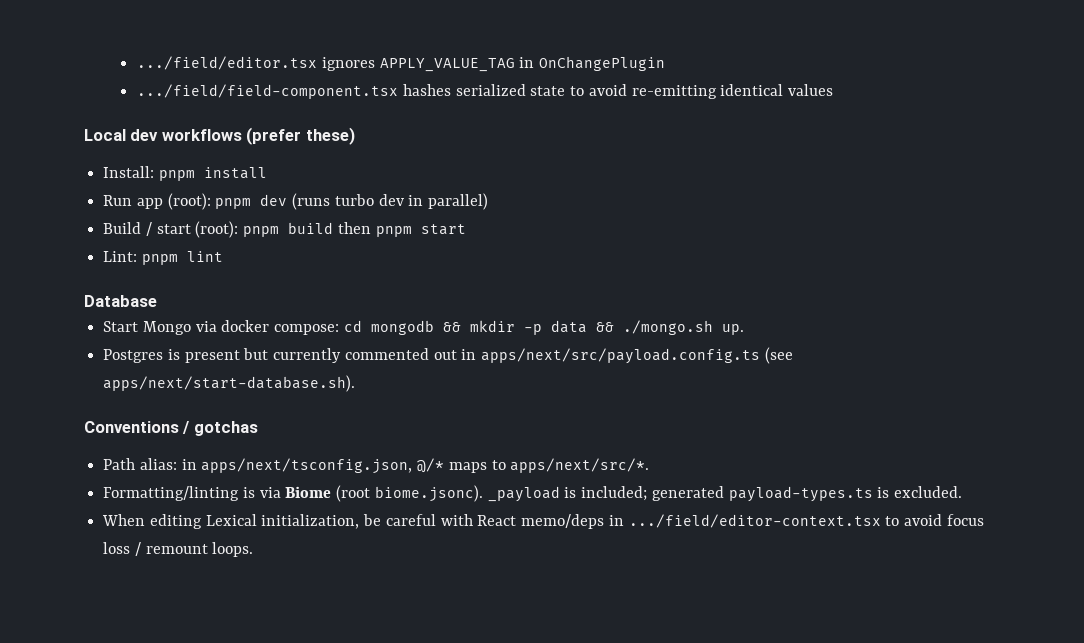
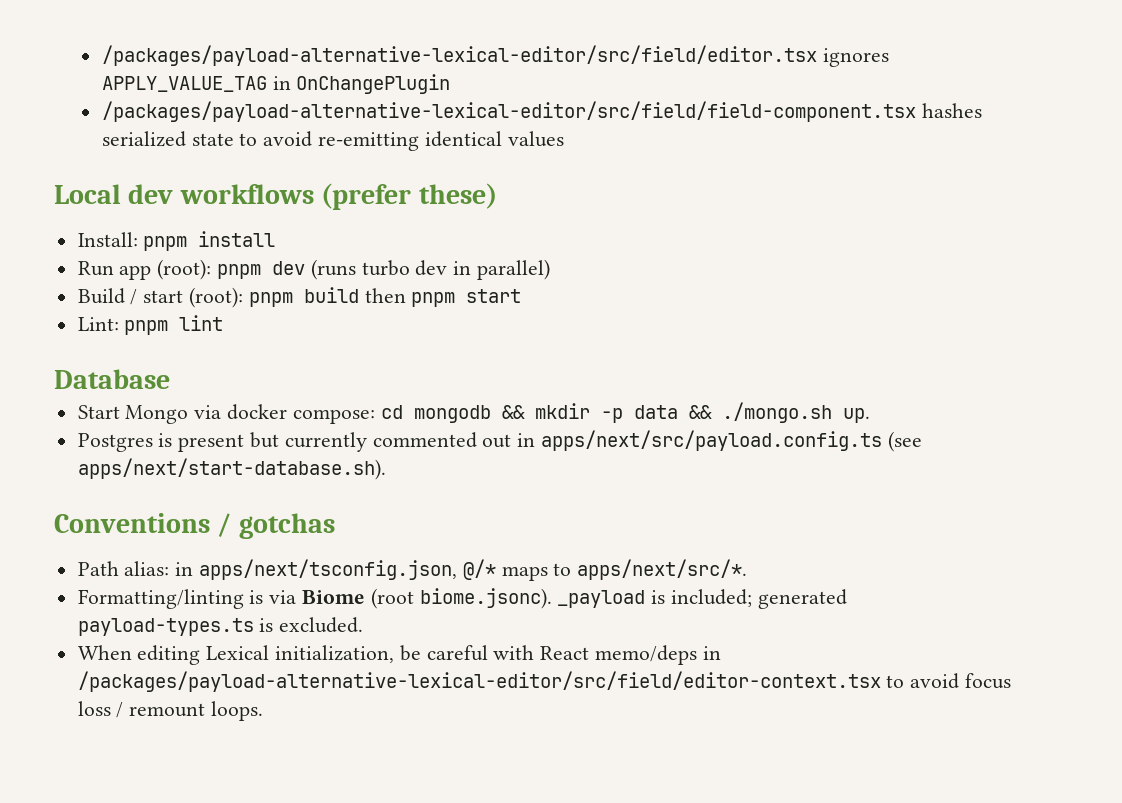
[137,56,318,70] .../field/editor.tsx -> [101,45,817,66] /packages/payload-alternative-lexical-editor/src/field/editor.tsx
[137,84,399,99] .../field/field-component.tsx -> [101,101,916,122] /packages/payload-alternative-lexical-editor/src/field/field-component.tsx
[628,514,881,528] .../field/editor-context.tsx -> [77,671,881,692] /packages/payload-alternative-lexical-editor/src/field/editor-context.tsx

